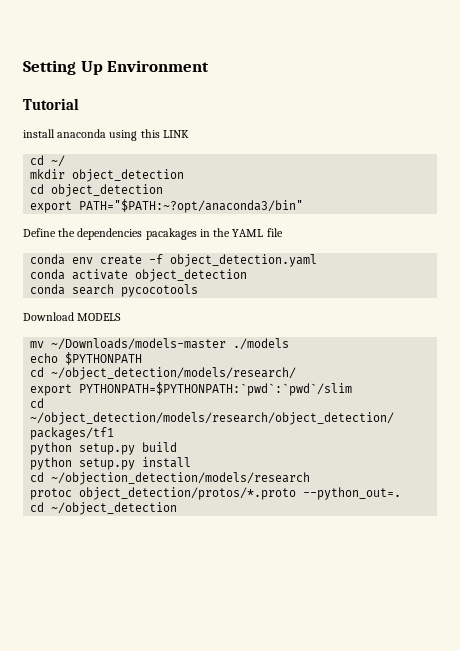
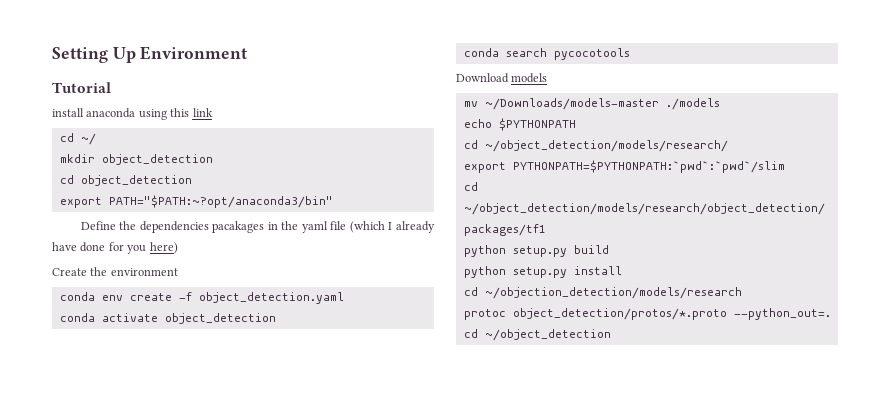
[162,130,189,138] LINK -> [192,108,213,117] link
[232,229,264,237] YAML -> [301,221,328,233] yaml
(283, 232) none -> [349,221,436,233] [52,242,178,254] [52,267,178,276] (which I already have done for you here) // Create the environment
[77,313,122,321] MODELS -> [511,73,548,83] models

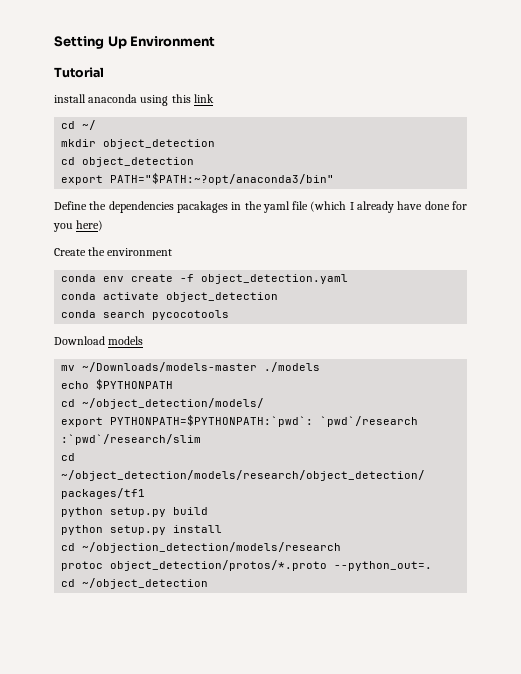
[484,140,728,152] [463,160,785,173] ~/object_detection/models/research/ // export PYTHONPATH=$PYTHONPATH:`pwd`:`pwd`/slim -> [82,398,265,409] [61,415,419,427] [61,434,202,445] ~/object_detection/models/ // export PYTHONPATH=$PYTHONPATH:`pwd`: `pwd`/research :`pwd`/research/slim

